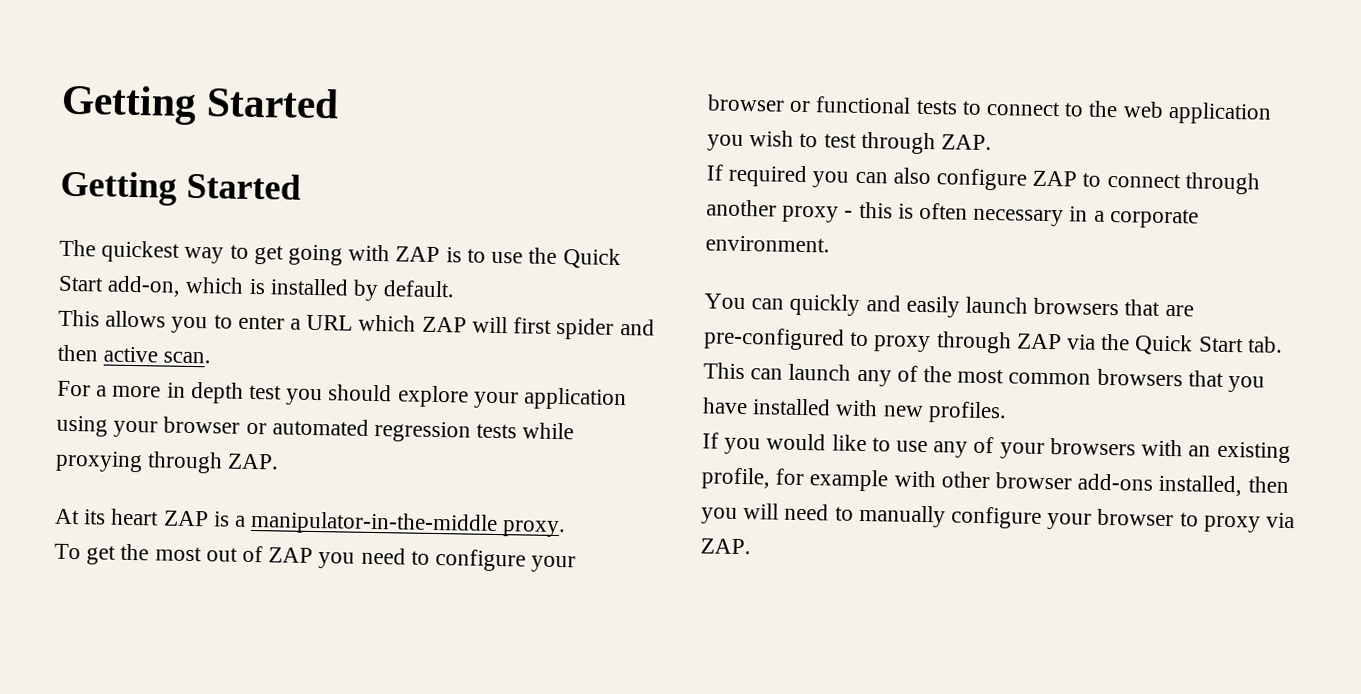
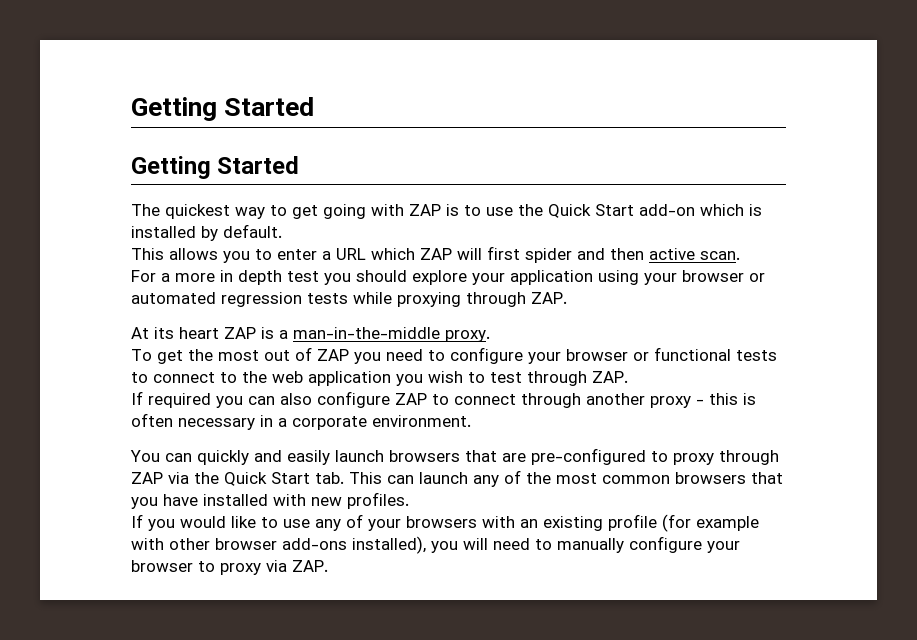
[107,275,182,297] add-on, -> [639,204,695,216] add-on
[250,510,499,537] manipulator-in-the-middle -> [293,327,440,339] man-in-the-middle
[701,467,806,490] profile, for -> [608,514,691,532] profile (for
[1158,474,1289,497] installed, then -> [352,536,426,554] installed),

